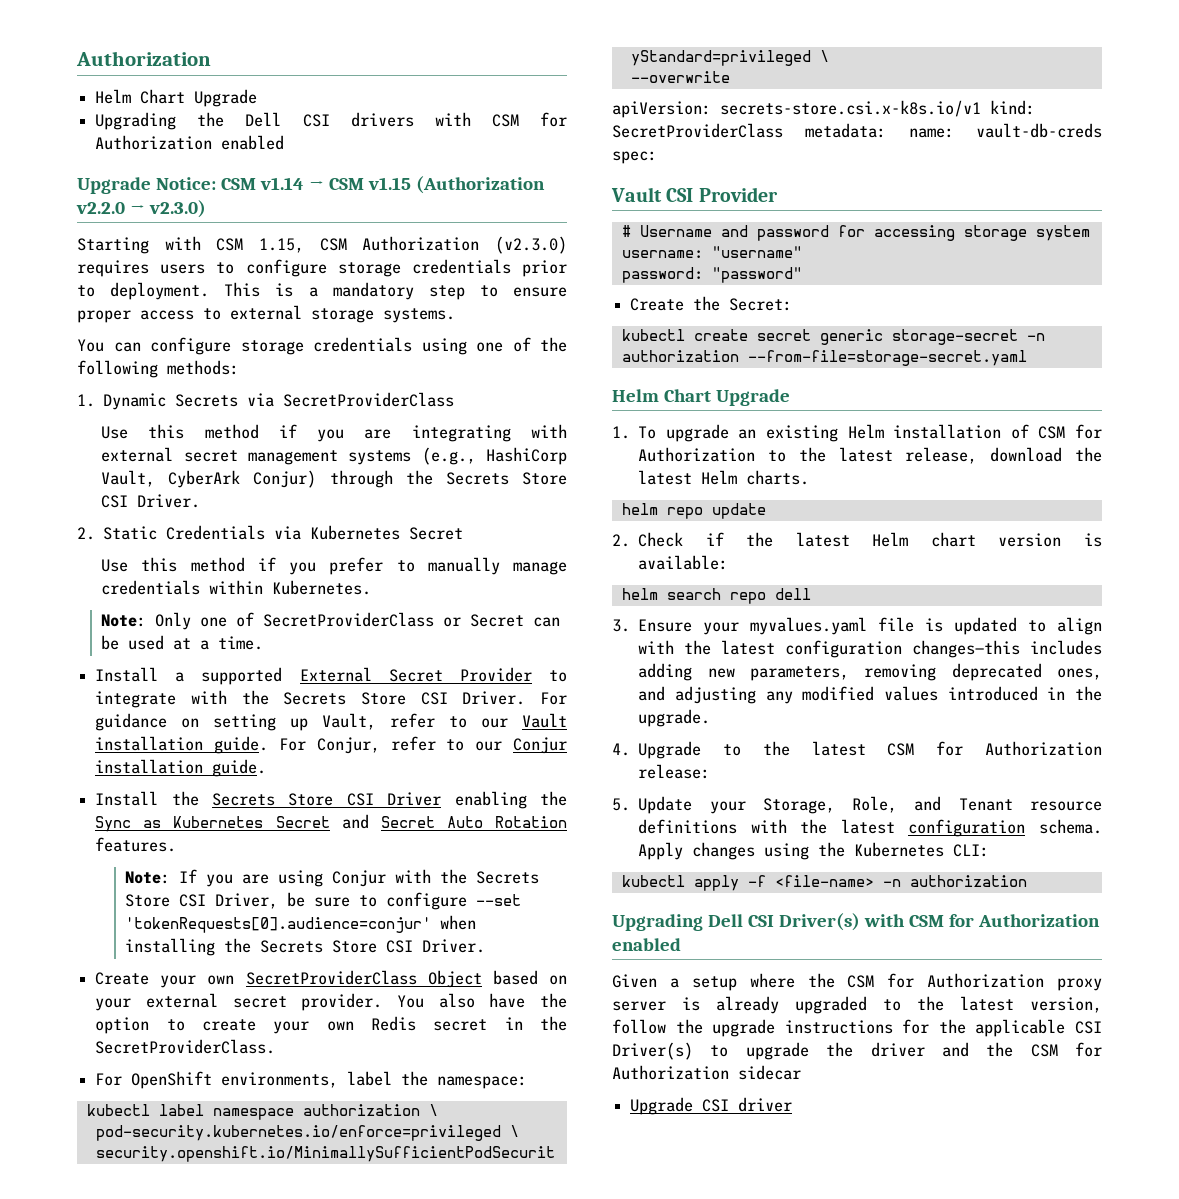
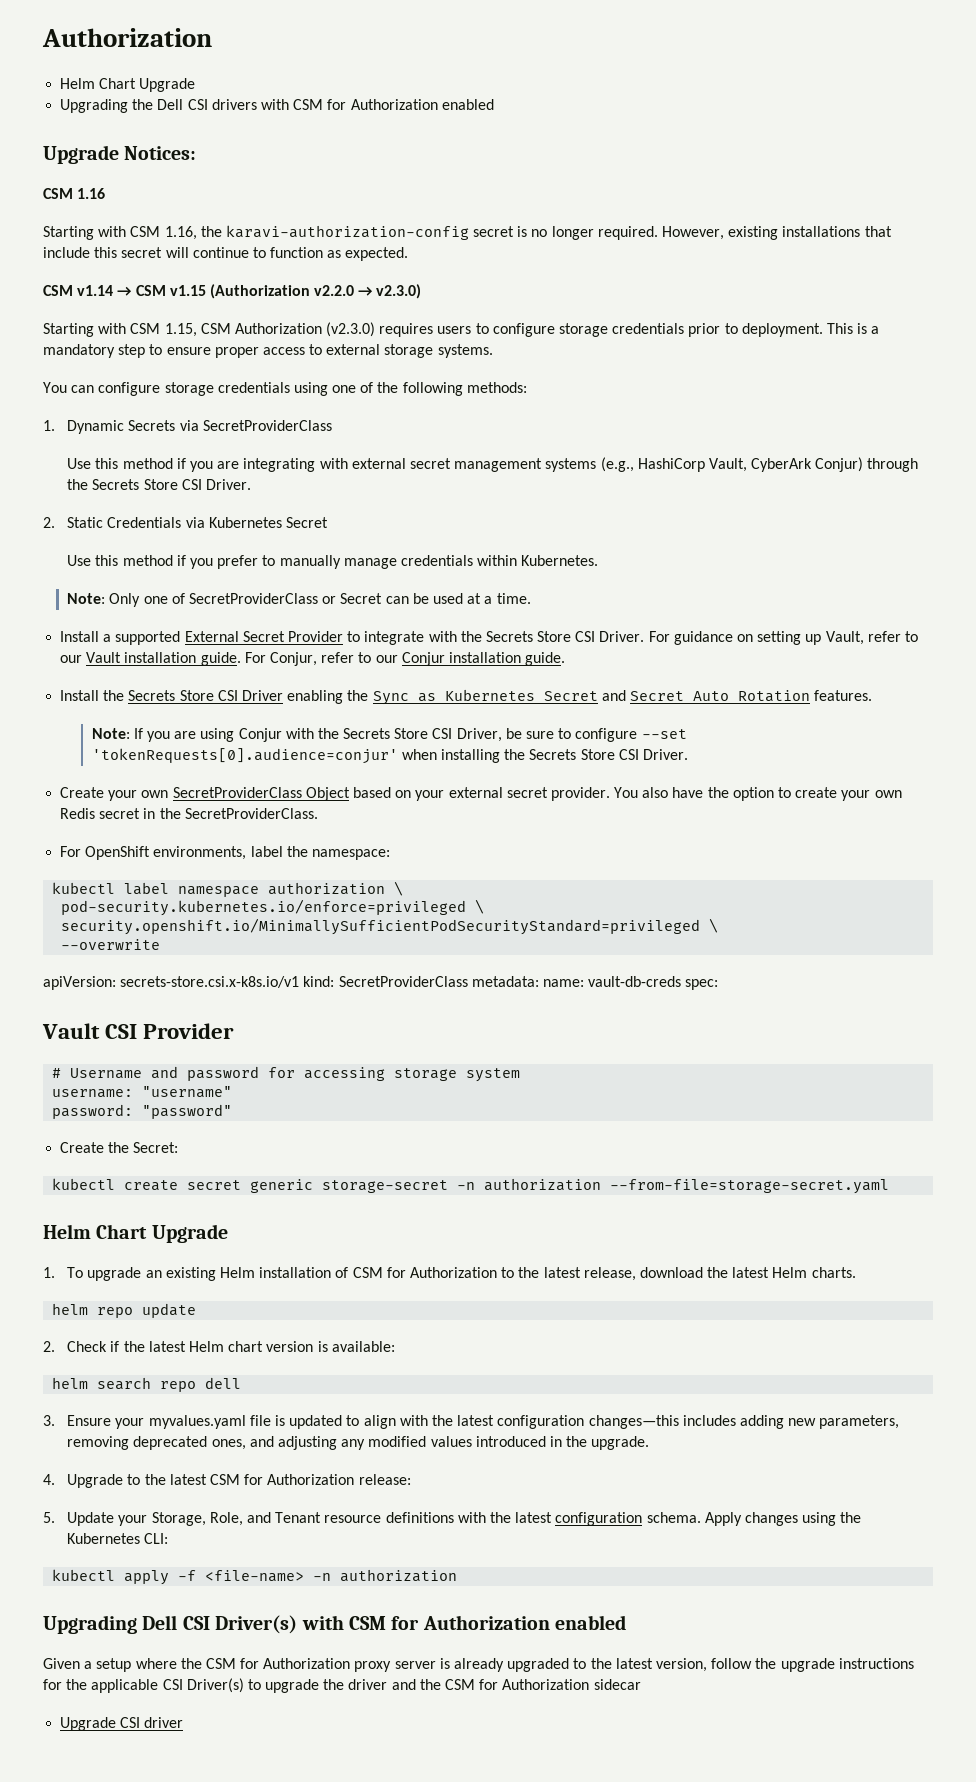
[155,177,216,190] Notice: -> [124,146,197,160] [43,188,106,199] [43,225,892,240] [43,247,409,261] Notices: // CSM 1.16 // Starting with CSM 1.16, the karavi-authorization-config secret is no longer required. However, existing installations that include this secret will continue to function as expected. //

